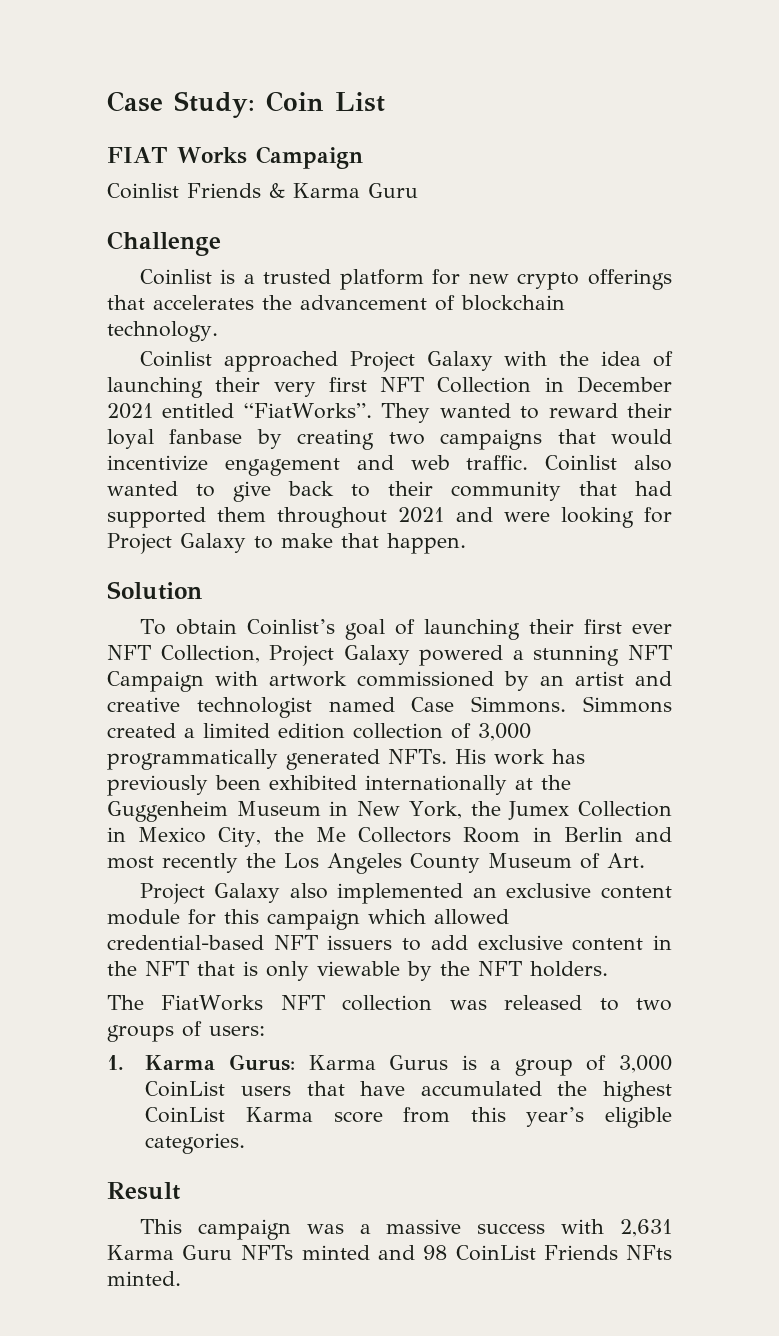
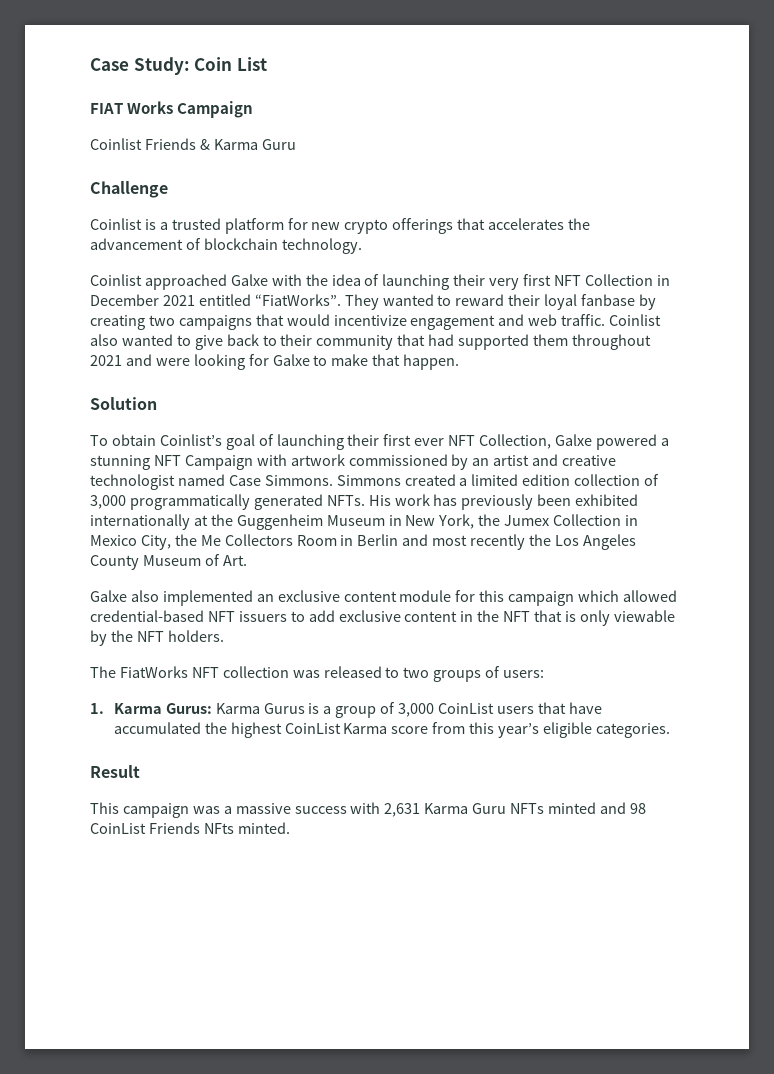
[349,351,493,372] Project Galaxy -> [230,274,268,286] Galxe
[107,533,246,554] Project Galaxy -> [272,354,310,366] Galxe
[269,645,410,666] Project Galaxy -> [555,434,593,446] Galxe
[139,883,281,904] Project Galaxy -> [90,590,127,602] Galxe

